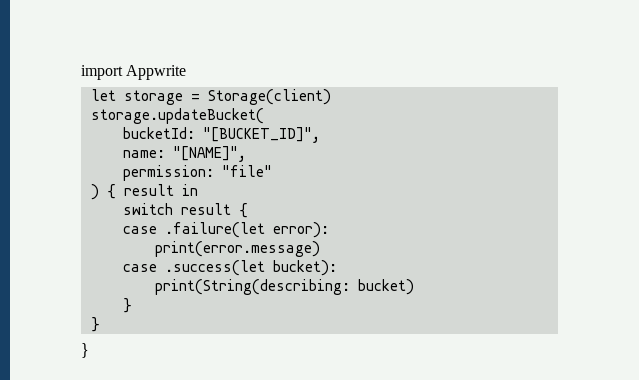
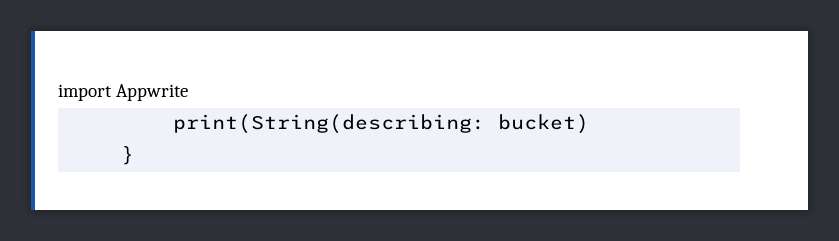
[90,89,331,105] [90,108,264,124] [122,127,320,143] [122,146,246,162] [122,165,272,181] [90,184,198,200] [122,203,248,218] [122,222,329,238] [154,241,320,257] [122,260,337,276] // let storage = Storage(client) // storage.updateBucket( // bucketId: "[BUCKET_ID]", // name: "[NAME]", // permission: "file" // ) { result in // switch result { // case .failure(let error): // print(error.message) // case .success(let bucket): -> (189, 92) none
[90,317,100,332] [81,343,89,358] // } // } -> (135, 155) none

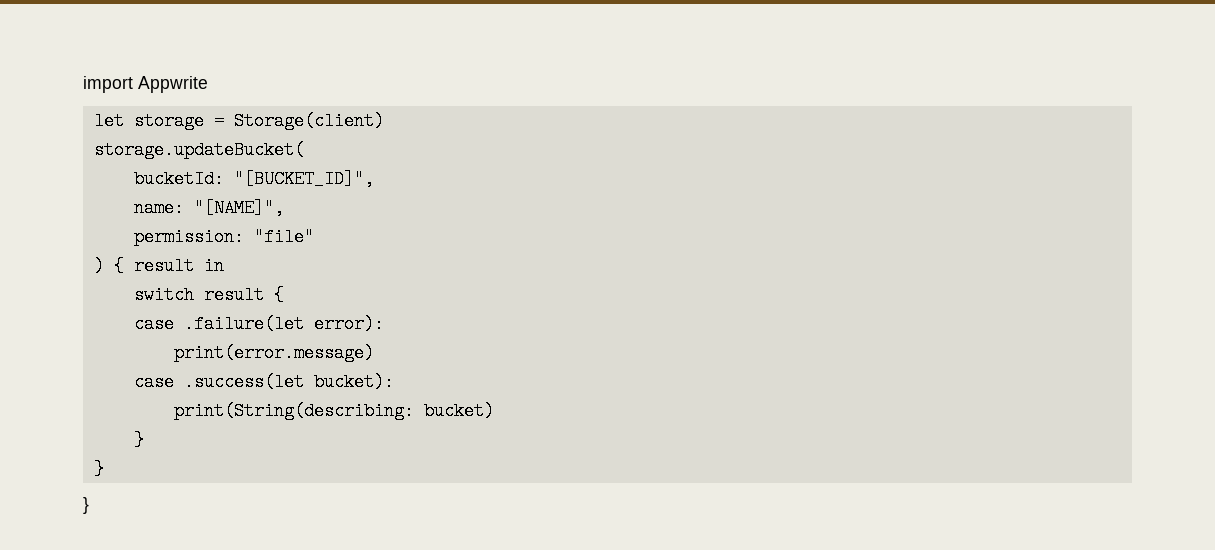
(189, 92) none -> [93,112,384,130] [93,141,304,159] [133,170,374,188] [133,199,284,217] [133,228,314,246] [93,257,224,275] [133,286,284,304] [133,315,384,333] [173,344,374,362] [133,373,394,391] // let storage = Storage(client) // storage.updateBucket( // bucketId: "[BUCKET_ID]", // name: "[NAME]", // permission: "file" // ) { result in // switch result { // case .failure(let error): // print(error.message) // case .success(let bucket):
(135, 155) none -> [93,460,104,478] [83,497,89,514] // } // }

